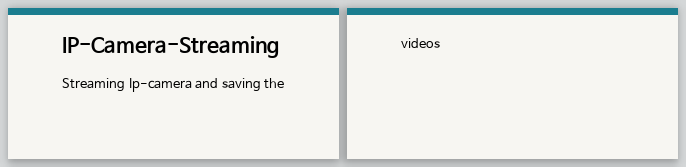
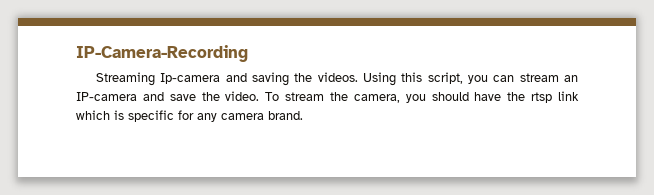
[62,36,279,58] IP-Camera-Streaming -> [76,45,248,62] IP-Camera-Recording
[401,38,440,48] videos -> [317,72,578,86] [76,91,579,103] [76,110,303,122] videos. Using this script, you can stream an IP-camera and save the video. To stream the camera, you should have the rtsp link which is specific for any camera brand.

